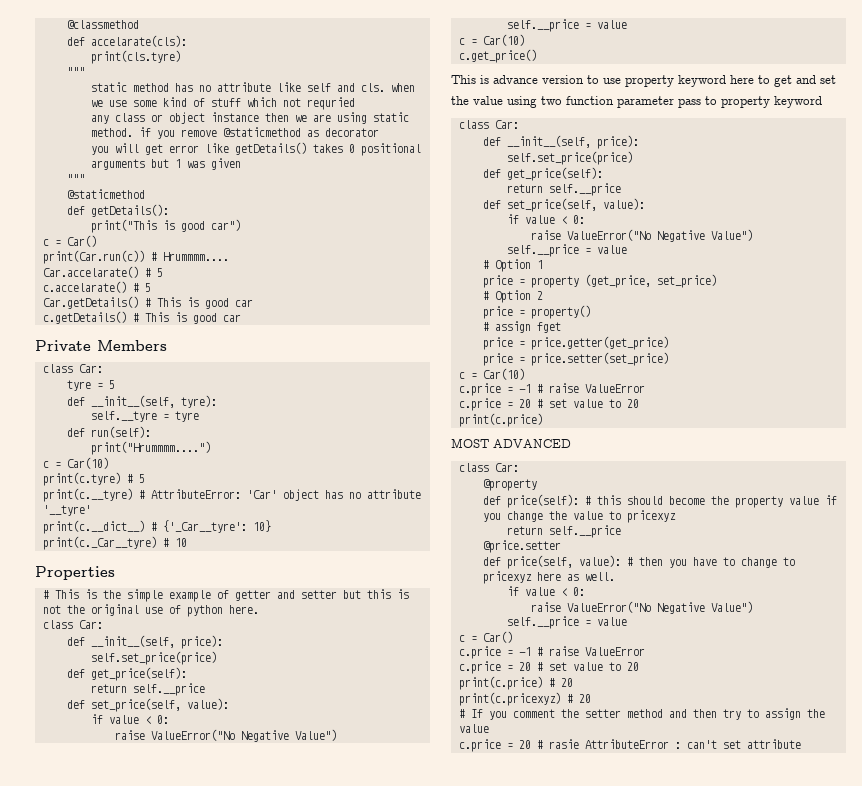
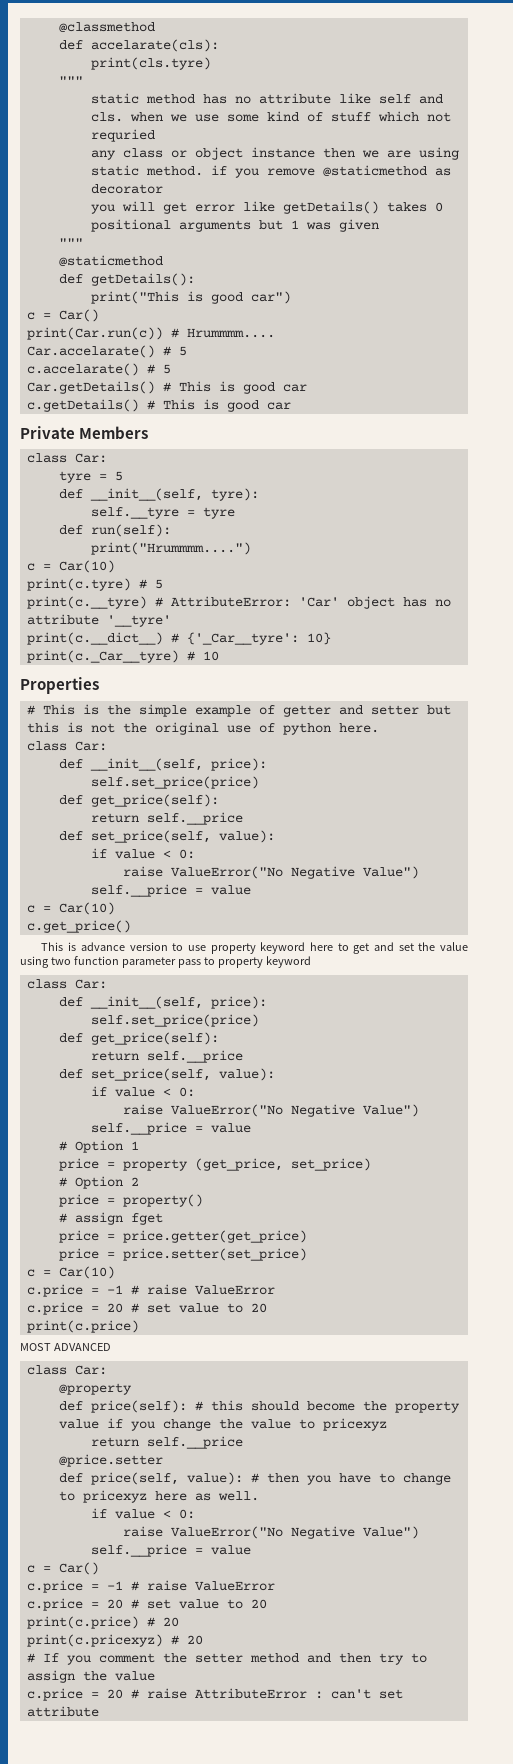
[548,739,579,749] rasie -> [146,1688,187,1699] raise

